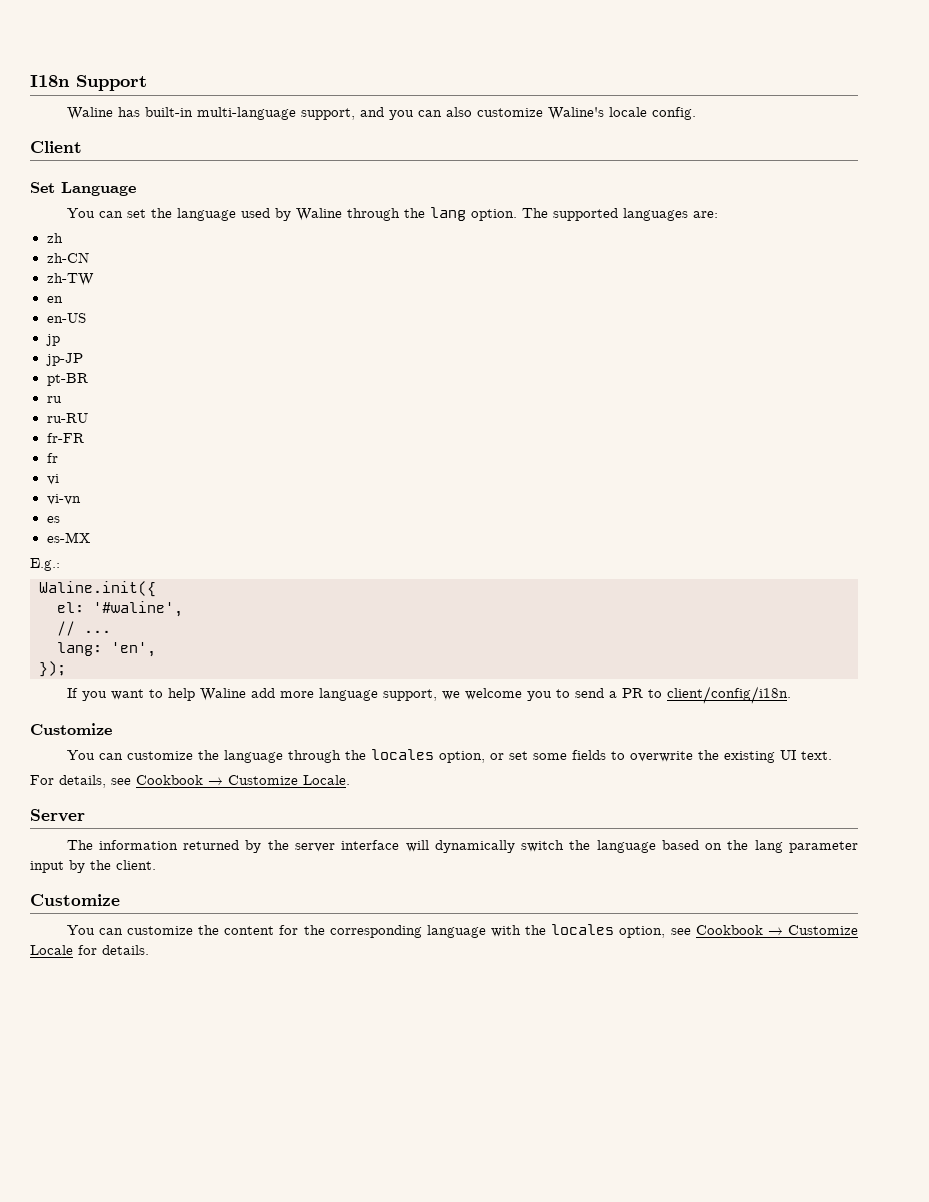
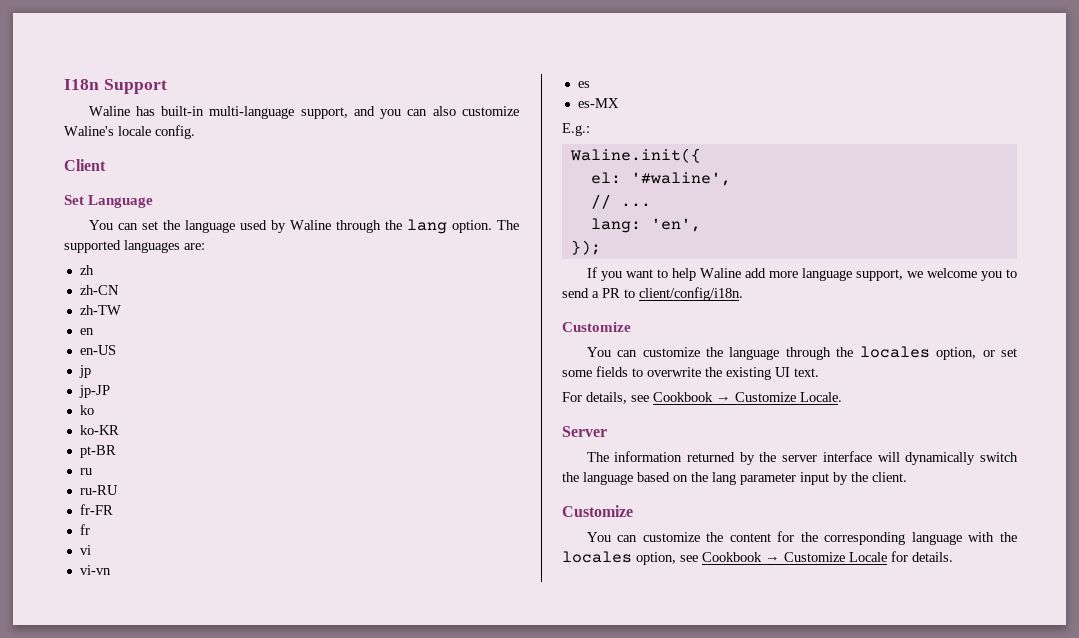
(83, 359) none -> [79,405,94,415] [79,425,119,435] // ko // ko-KR

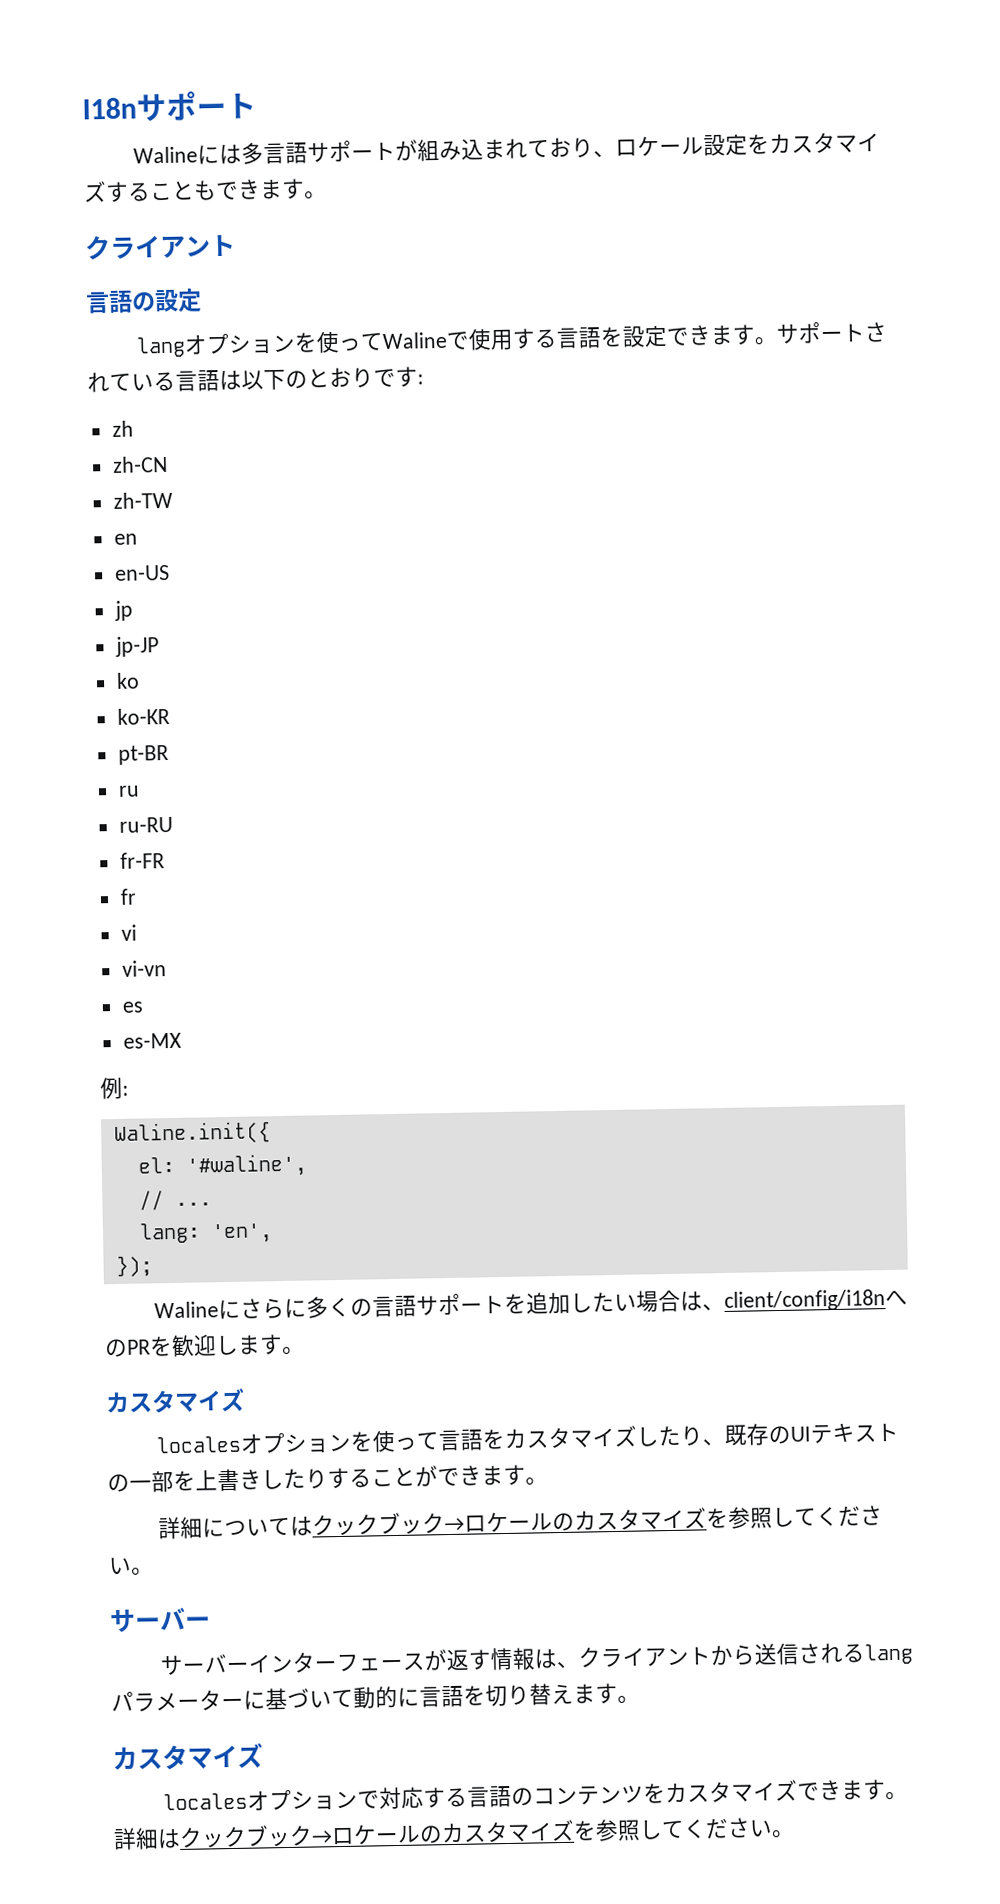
[103,79,167,94] [88,106,519,119] [64,125,195,139] [64,159,106,171] [64,195,154,208] [88,219,520,234] [64,240,205,253] Support // Waline has built-in multi-language support, and you can also customize Waline's locale config. // Client // Set Language // You can set the language used by Waline through the lang option. The supported languages are: -> [136,91,257,122] [133,132,881,165] [83,178,327,203] [84,234,236,261] [85,288,202,314] [136,321,888,358] [87,366,424,393] サポート // Walineには多言語サポートが組み込まれており、ロケール設定をカスタマイズすることもできます。 // クライアント // 言語の設定 // langオプションを使ってWalineで使用する言語を設定できます。サポートされている言語は以下のとおりです:
[562,123,590,136] E.g.: -> [100,1076,129,1100] 例:
[586,267,1017,281] [562,287,743,301] [562,322,631,332] [586,346,1017,360] [562,366,819,380] [562,392,842,404] [562,426,607,437] [586,451,1018,465] [562,472,907,485] [562,505,633,517] [586,531,1017,545] [562,551,953,565] If you want to help Waline add more language support, we welcome you to send a PR to client/config/i18n. // Customize // You can customize the language through the locales option, or set some fields to overwrite the existing UI text. // For details, see Cookbook → Customize Locale. // Server // The information returned by the server interface will dynamically switch the language based on the lang parameter input by the client. // Customize // You can customize the content for the corresponding language with the locales option, see Cookbook → Customize Locale for details. -> [154,1289,909,1320] [104,1334,305,1358] [105,1387,245,1414] [156,1422,900,1454] [107,1464,548,1493] [158,1505,884,1540] [108,1556,154,1576] [109,1607,211,1634] [160,1642,914,1676] [111,1682,640,1712] [112,1742,263,1771] [163,1779,909,1811] [113,1817,795,1851] Walineにさらに多くの言語サポートを追加したい場合は、client/config/i18nへのPRを歓迎します。 // カスタマイズ // localesオプションを使って言語をカスタマイズしたり、既存のUIテキストの一部を上書きしたりすることができます。 // 詳細についてはクックブック→ロケールのカスタマイズを参照してください。 // サーバー // サーバーインターフェースが返す情報は、クライアントから送信されるlangパラメーターに基づいて動的に言語を切り替えます。 // カスタマイズ // localesオプションで対応する言語のコンテンツをカスタマイズできます。詳細はクックブック→ロケールのカスタマイズを参照してください。

